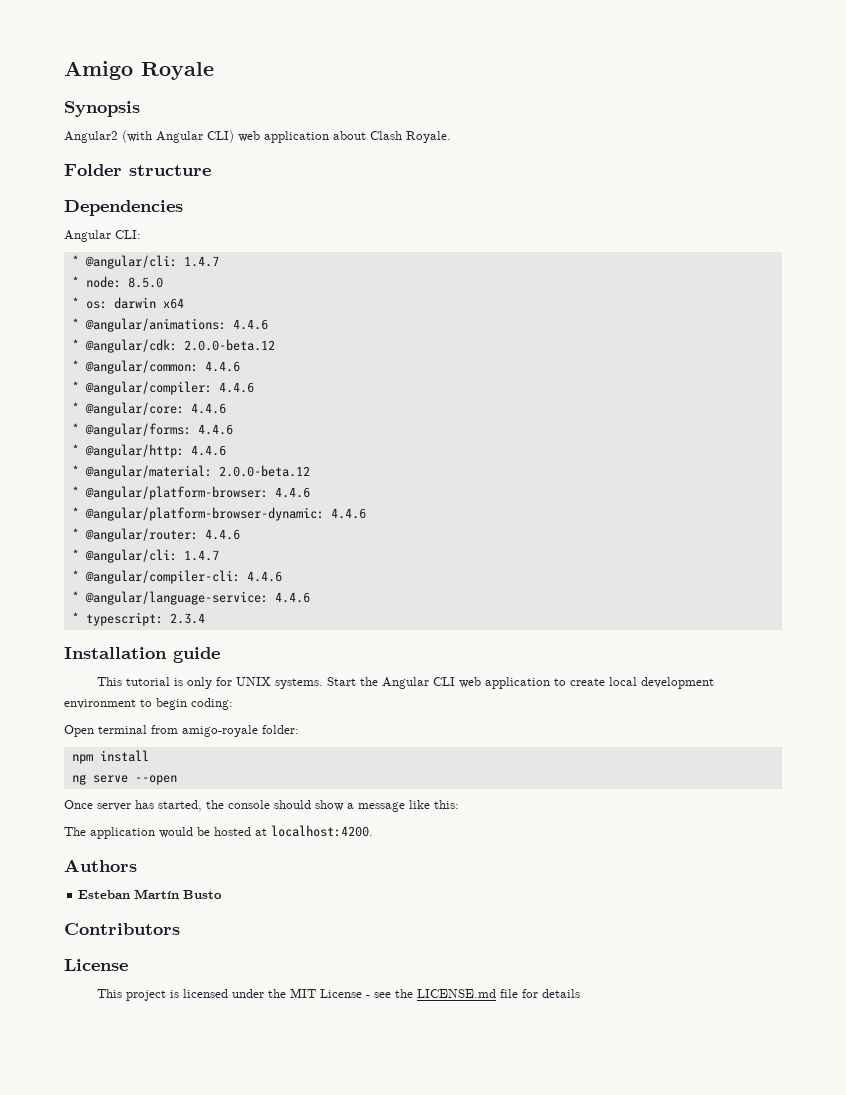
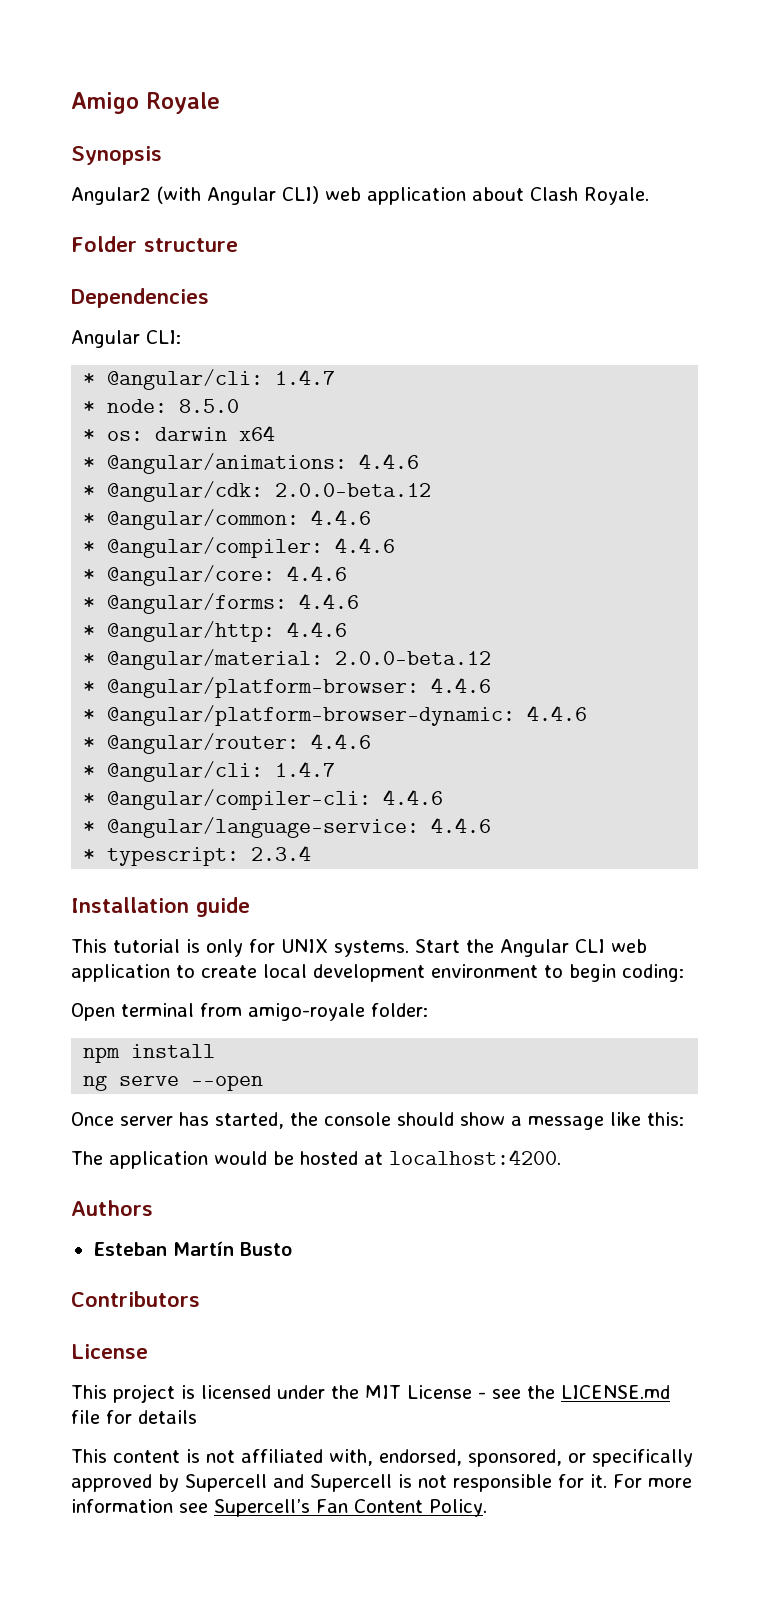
(580, 993) none -> [71,1449,693,1467] [71,1474,692,1492] [71,1499,487,1517] // This content is not affiliated with, endorsed, sponsored, or specifically approved by Supercell and Supercell is not responsible for it. For more information see Supercell’s Fan Content Policy.

